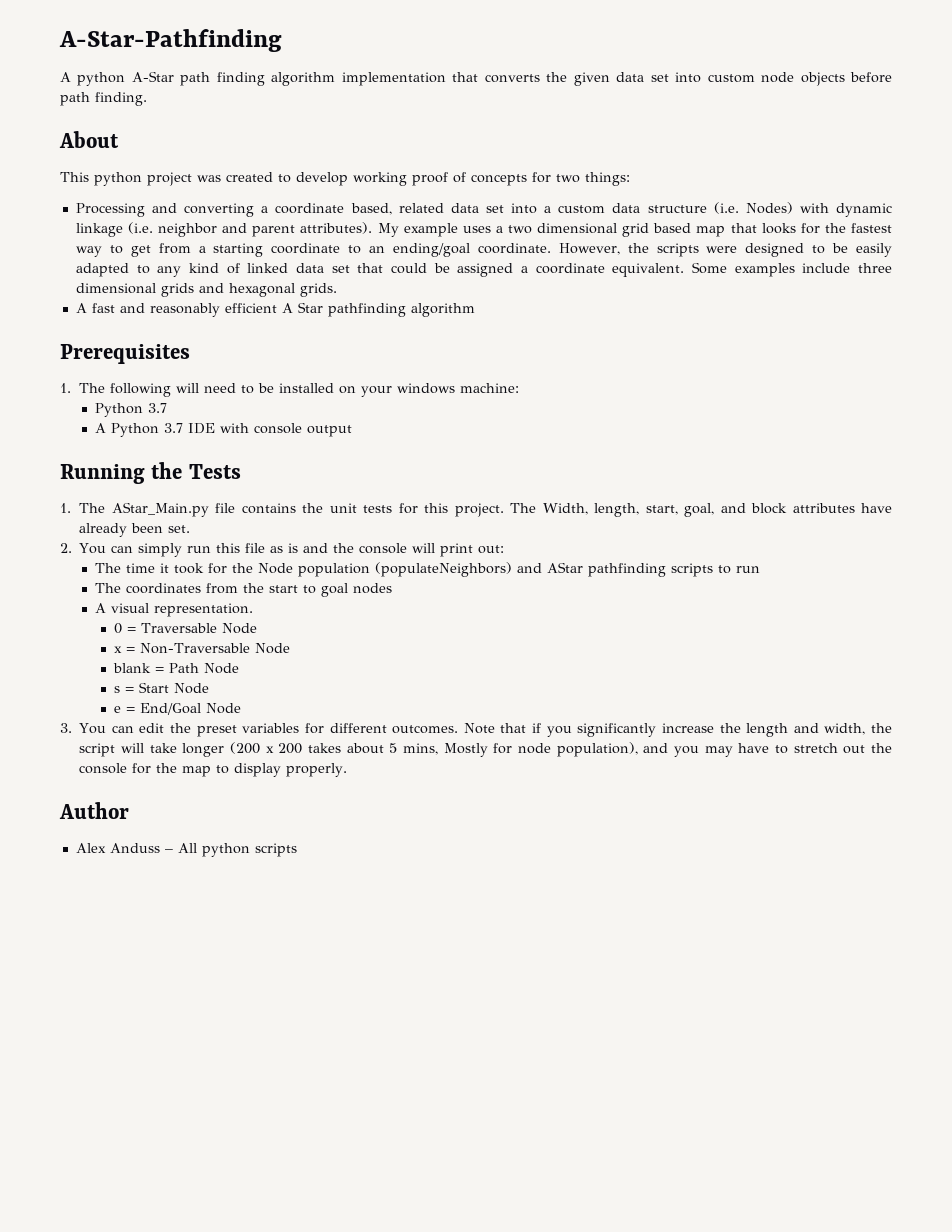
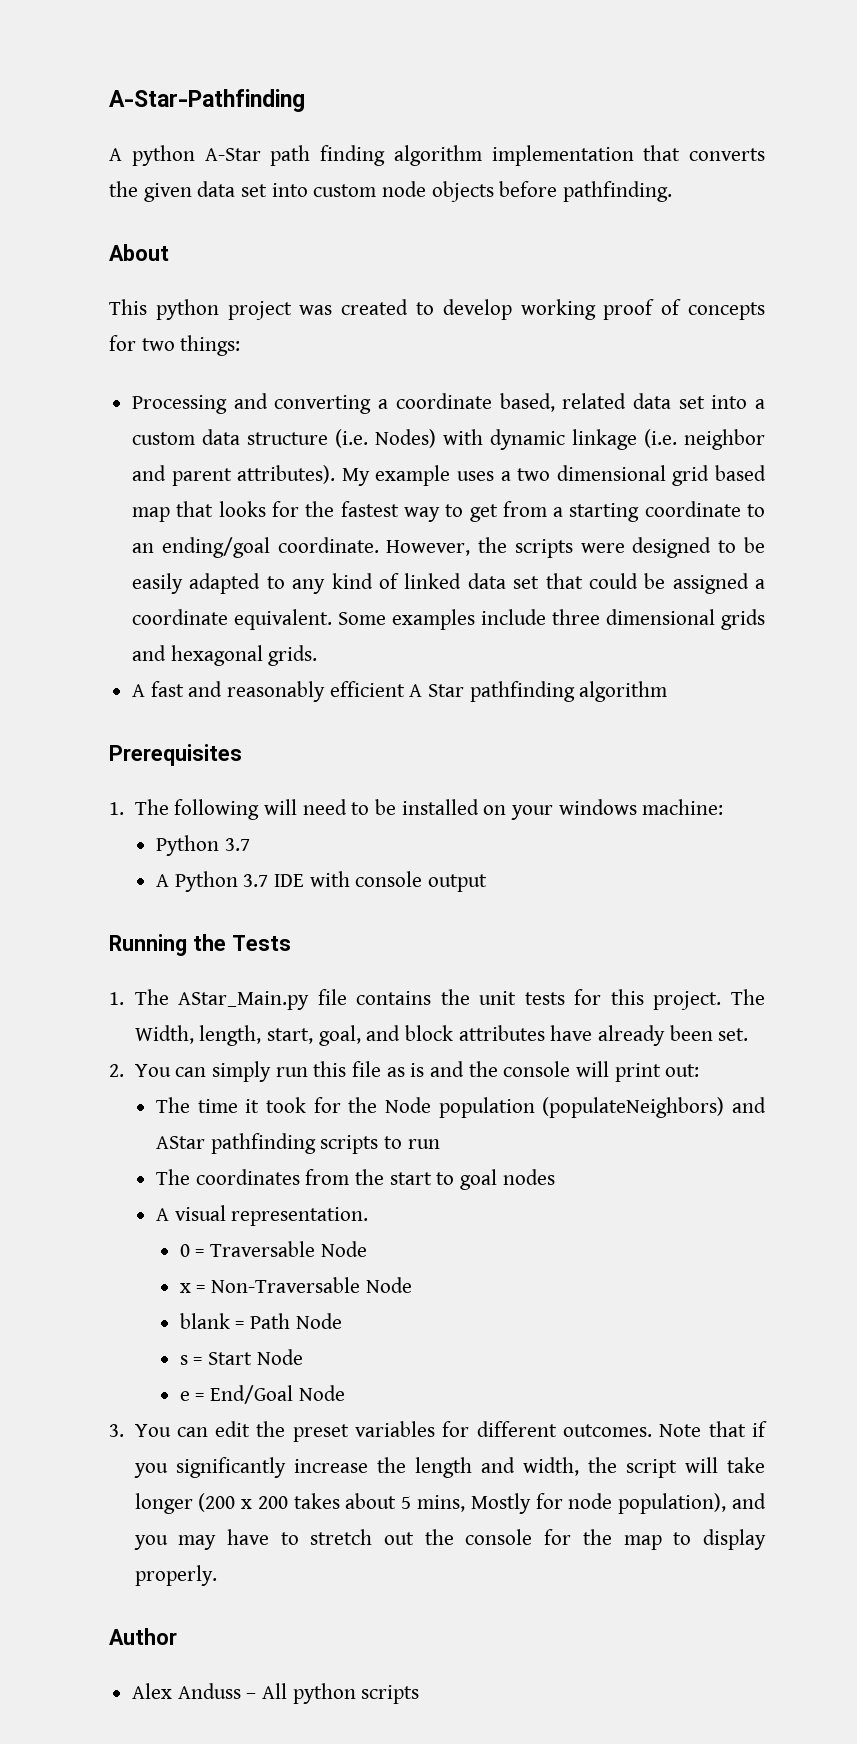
[60,92,147,106] path finding. -> [563,181,673,202] pathfinding.

